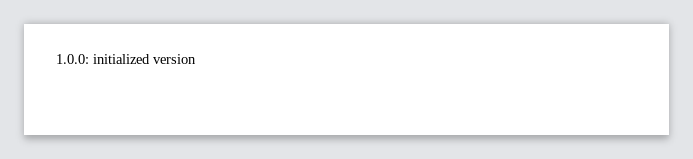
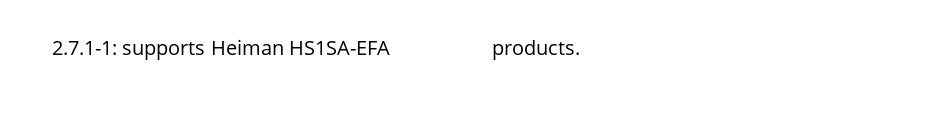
[56,54,196,64] 1.0.0: initialized version -> [52,39,580,60] 2.7.1-1: supports Heiman HS1SA-EFA products.

